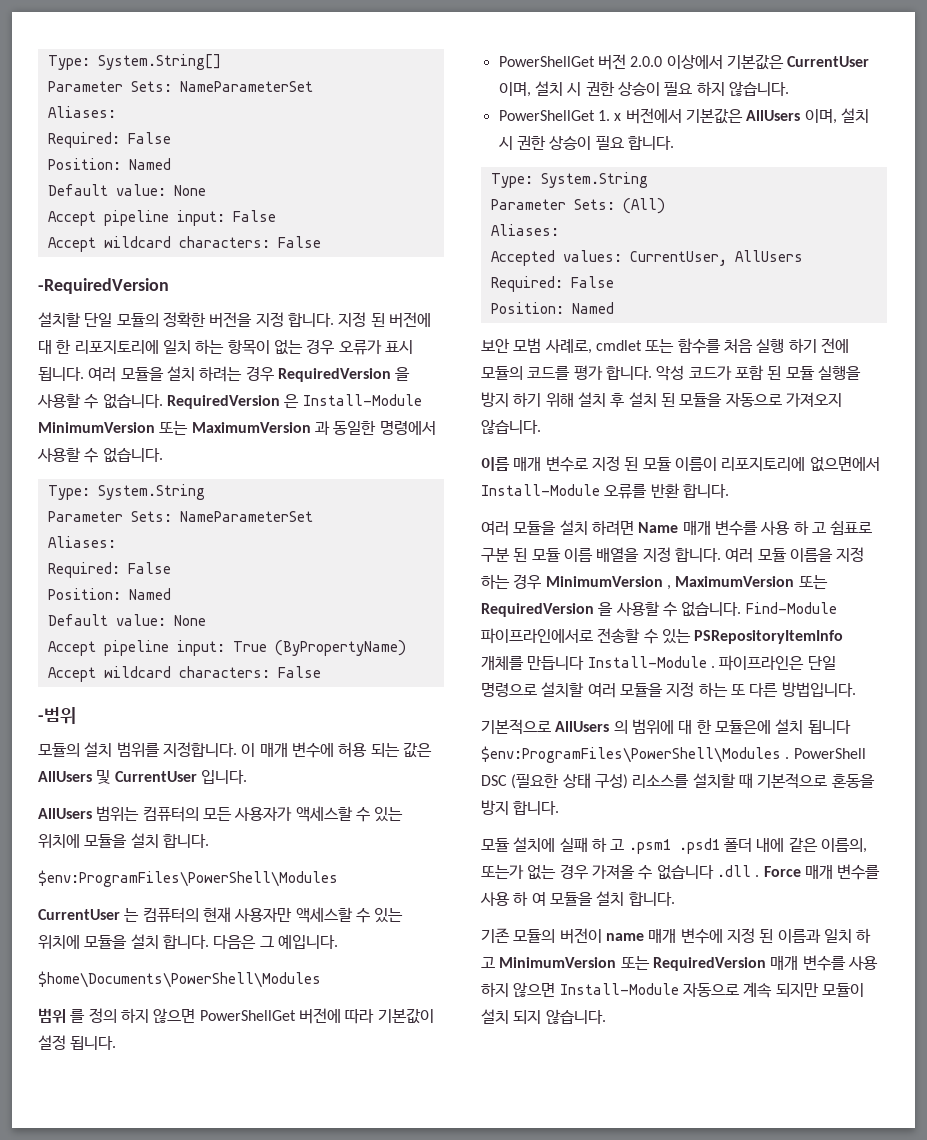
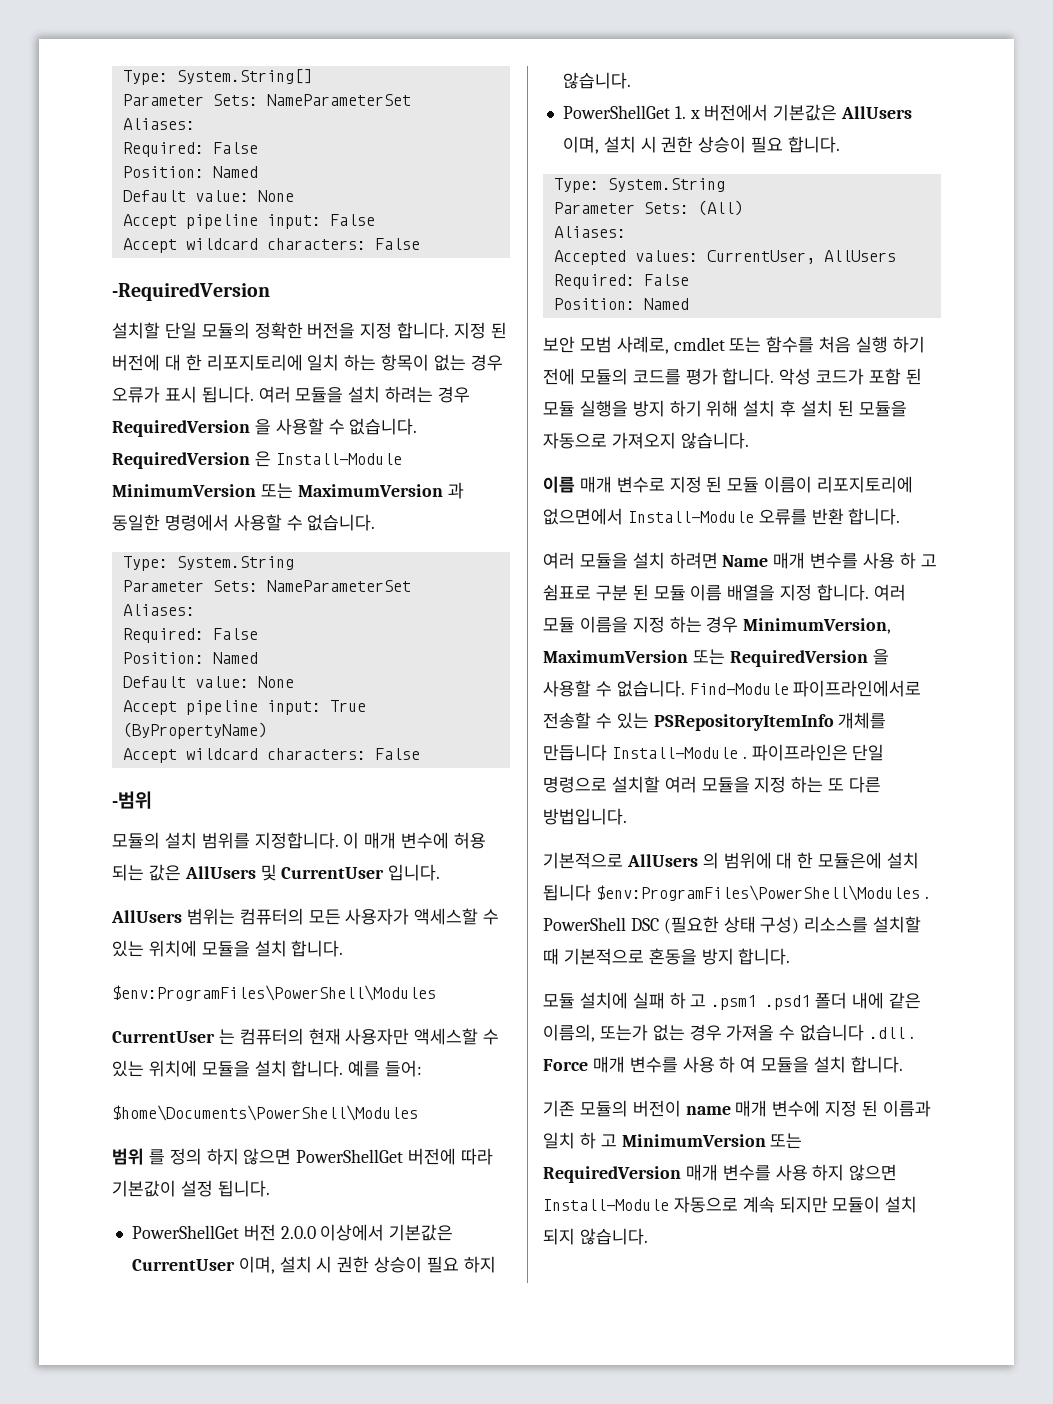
[213,934,338,949] 다음은 그 예입니다. -> [348,1060,423,1077] 예를 들어:
[545,576,671,590] MinimumVersion , -> [743,618,892,634] MinimumVersion,

